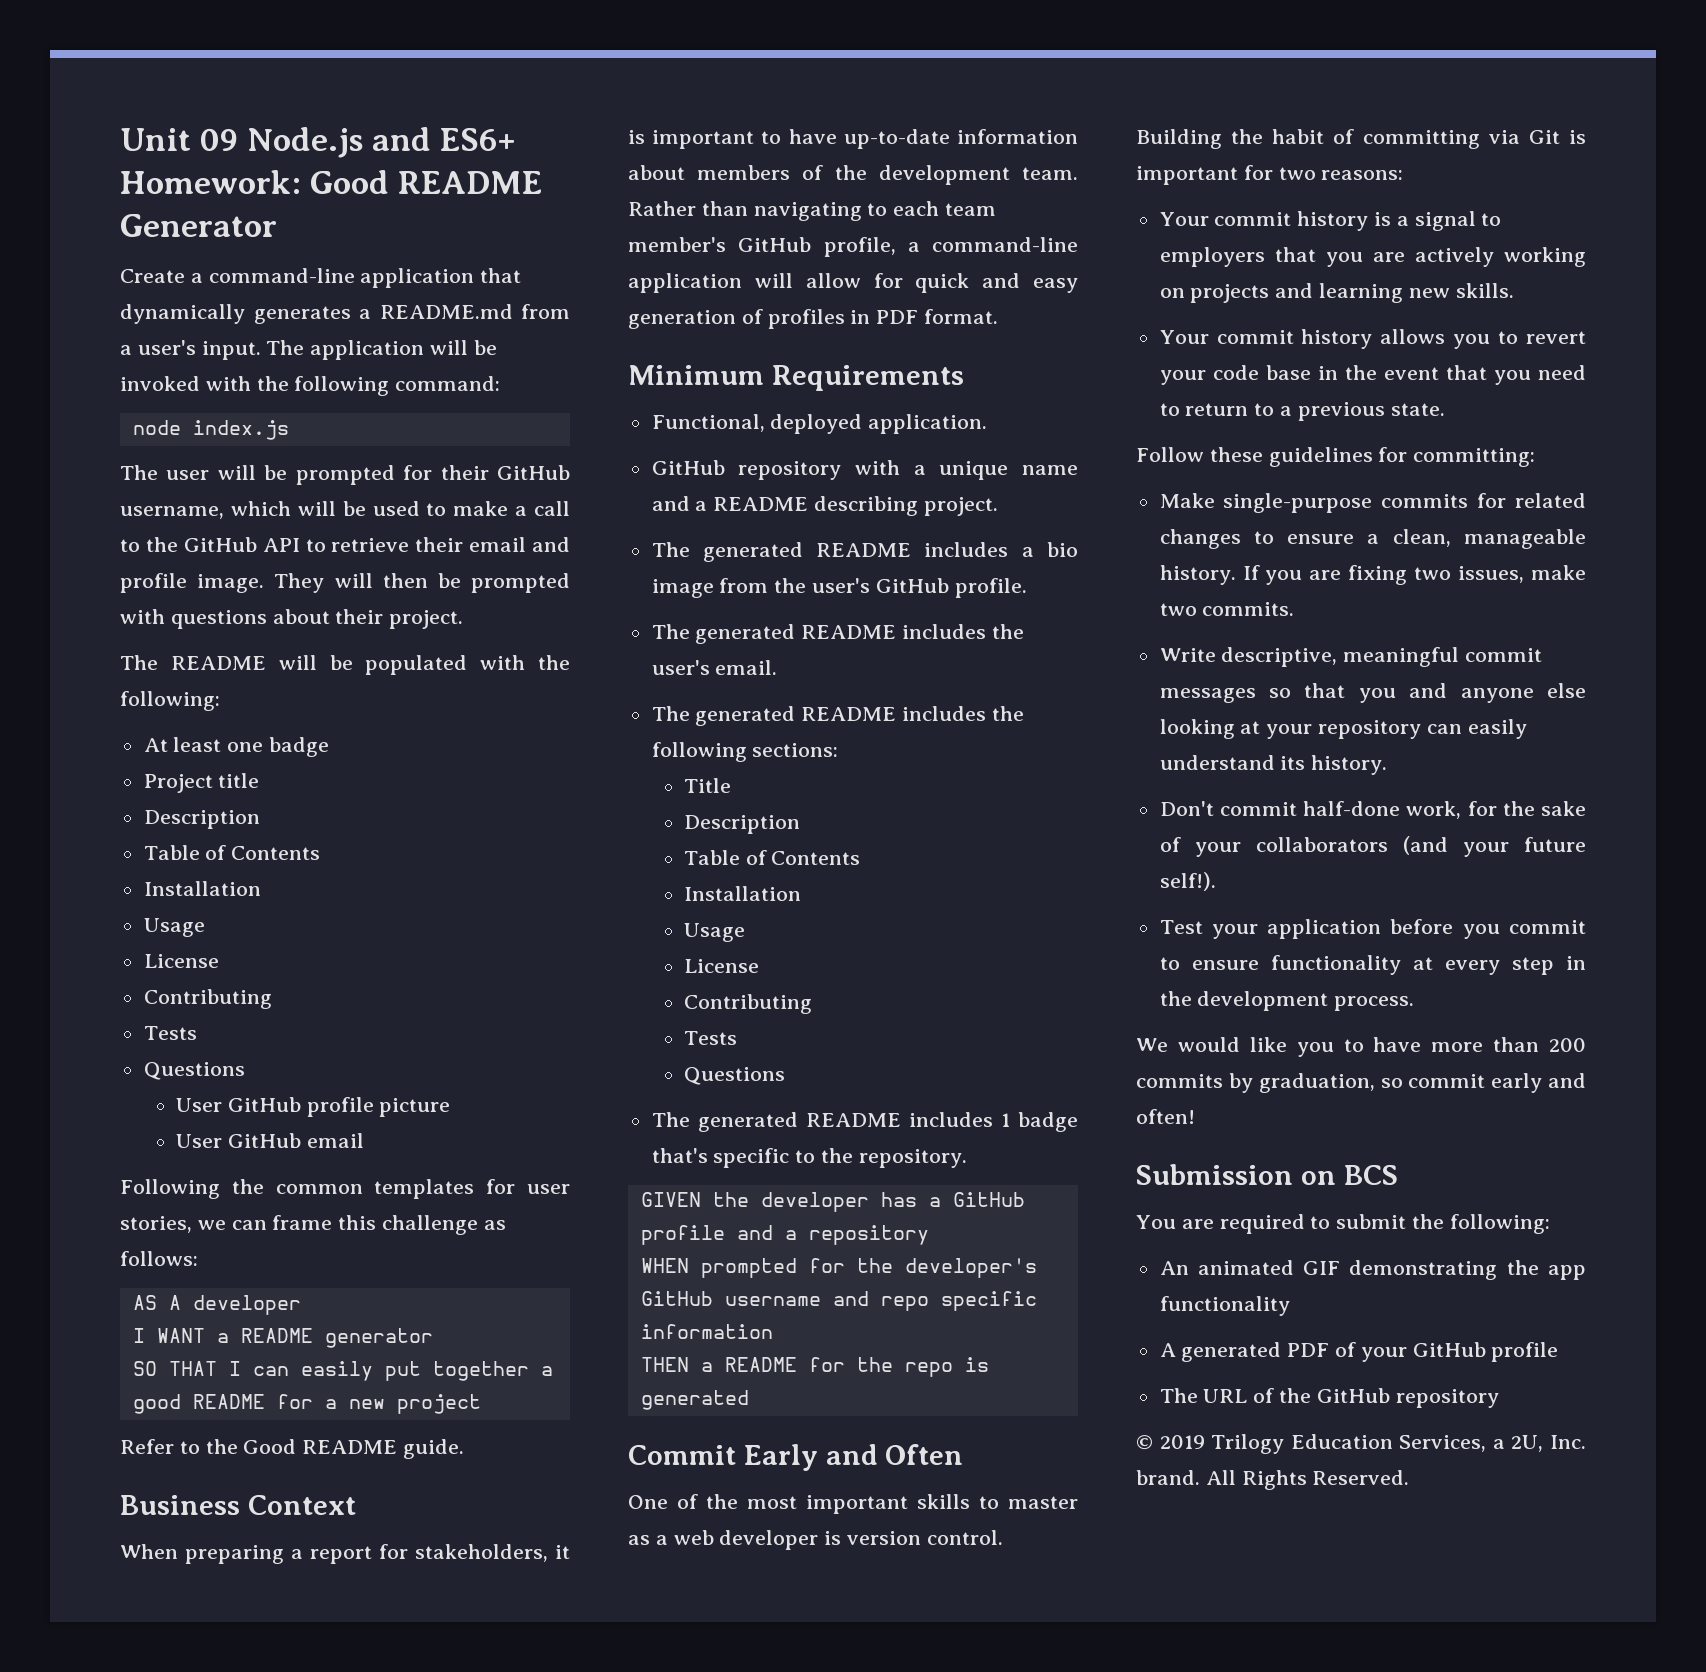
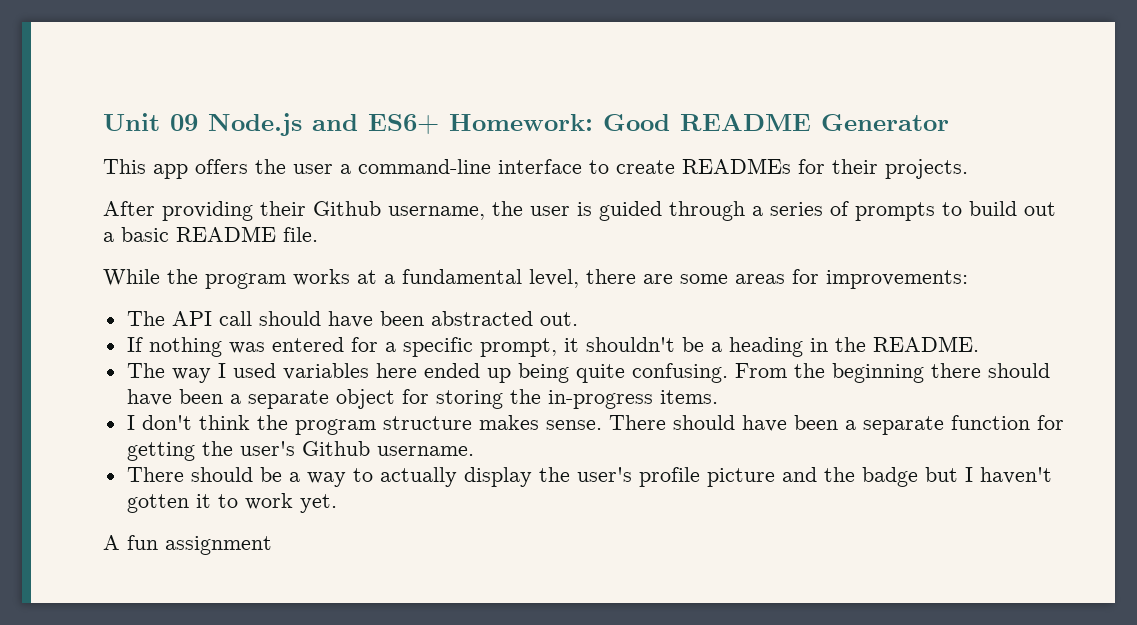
[120,268,522,288] [120,304,570,324] [120,340,497,360] [120,376,501,396] [132,420,289,440] [120,465,570,485] [120,501,570,519] [120,537,570,552] [120,573,570,593] [120,609,464,629] [120,655,570,675] [120,691,220,711] [143,737,330,757] [143,773,260,793] [143,810,260,829] [143,845,321,860] [143,881,261,896] [143,918,205,937] [143,954,219,968] [143,989,272,1009] [143,1026,197,1040] [143,1062,245,1080] [175,1097,451,1117] [175,1133,364,1148] [120,1179,570,1199] [120,1215,506,1235] [120,1251,198,1266] [132,1295,301,1315] [132,1328,433,1348] [132,1361,553,1381] [132,1394,481,1414] [120,1439,465,1459] [120,1495,356,1515] [120,1544,570,1564] [628,129,1078,149] [628,165,1078,185] [628,201,997,221] [628,237,1078,257] [628,273,1078,293] [628,309,999,329] [628,365,964,391] [651,414,988,434] [651,460,1078,480] [651,496,998,516] [651,542,1078,562] [651,578,1027,598] [651,624,1024,644] [651,660,778,675] [651,706,1024,726] [651,742,839,762] [683,778,731,793] [683,815,800,834] [683,850,861,865] [683,886,801,901] [683,923,745,942] [683,959,759,973] [683,994,812,1014] [683,1031,737,1045] [683,1067,785,1085] [651,1112,1078,1132] [651,1148,967,1168] [640,1192,1025,1212] [640,1225,929,1245] [640,1258,1037,1278] [640,1291,1037,1311] [640,1324,773,1339] [640,1357,989,1377] [640,1390,749,1410] [628,1444,964,1471] [628,1494,1078,1514] [628,1530,1003,1550] [1136,129,1586,149] [1136,165,1404,185] [1159,211,1502,231] [1159,247,1586,267] [1159,283,1514,303] [1159,329,1586,349] [1159,365,1586,385] [1159,402,1445,421] [1136,447,1536,467] [1159,493,1586,513] [1159,529,1586,549] [1159,565,1586,585] [1159,602,1295,616] [1159,647,1543,667] [1159,683,1586,703] [1159,719,1527,739] [1159,755,1388,775] [1159,801,1586,819] [1159,836,1586,857] [1159,872,1216,891] [1159,919,1586,939] [1159,955,1586,975] [1159,991,1415,1011] [1136,1037,1586,1057] [1136,1073,1586,1093] [1136,1109,1195,1124] [1136,1164,1398,1185] [1136,1214,1550,1234] [1159,1260,1586,1280] [1159,1296,1290,1316] [1159,1342,1559,1362] [1159,1388,1499,1408] [1136,1434,1586,1454] [1136,1470,1410,1490] Create a command-line application that dynamically generates a README.md from a user's input. The application will be invoked with the following command: // node index.js // The user will be prompted for their GitHub username, which will be used to make a call to the GitHub API to retrieve their email and profile image. They will then be prompted with questions about their project. // The README will be populated with the following: // At least one badge // Project title // Description // Table of Contents // Installation // Usage // License // Contributing // Tests // Questions // User GitHub profile picture // User GitHub email // Following the common templates for user stories, we can frame this challenge as follows: // AS A developer // I WANT a README generator // SO THAT I can easily put together a good README for a new project // Refer to the Good README guide. // Business Context // When preparing a report for stakeholders, it is important to have up-to-date information about members of the development team. Rather than navigating to each team member's GitHub profile, a command-line application will allow for quick and easy generation of profiles in PDF format. // Minimum Requirements // Functional, deployed application. // GitHub repository with a unique name and a README describing project. // The generated README includes a bio image from the user's GitHub profile. // The generated README includes the user's email. // The generated README includes the following sections: // Title // Description // Table of Contents // Installation // Usage // License // Contributing // Tests // Questions // The generated README includes 1 badge that's specific to the repository. // GIVEN the developer has a GitHub profile and a repository // WHEN prompted for the developer's GitHub username and repo specific information // THEN a README for the repo is generated // Commit Early and Often // One of the most important skills to master as a web developer is version control. Building the habit of committing via Git is important for two reasons: // Your commit history is a signal to employers that you are actively working on projects and learning new skills. // Your commit history allows you to revert your code base in the event that you need to return to a previous state. // Follow these guidelines for committing: // Make single-purpose commits for related changes to ensure a clean, manageable history. If you are fixing two issues, make two commits. // Write descriptive, meaningful commit messages so that you and anyone else looking at your repository can easily understand its history. // Don't commit half-done work, for the sake of your collaborators (and your future self!). // Test your application before you commit to ensure functionality at every step in the development process. // We would like you to have more than 200 commits by graduation, so commit early and often! // Submission on BCS // You are required to submit the following: // An animated GIF demonstrating the app functionality // A generated PDF of your GitHub profile // The URL of the GitHub repository // © 2019 Trilogy Education Services, a 2U, Inc. brand. All Rights Reserved. -> [103,158,968,179] [103,201,1056,221] [103,226,318,242] [103,269,968,289] [126,311,578,328] [126,336,979,357] [126,363,1050,383] [126,389,718,409] [126,415,1064,435] [126,441,474,461] [126,467,1052,487] [126,493,337,513] [103,535,272,555] This app offers the user a command-line interface to create READMEs for their projects. // After providing their Github username, the user is guided through a series of prompts to build out a basic README file. // While the program works at a fundamental level, there are some areas for improvements: // The API call should have been abstracted out. // If nothing was entered for a specific prompt, it shouldn't be a heading in the README. // The way I used variables here ended up being quite confusing. From the beginning there should have been a separate object for storing the in-progress items. // I don't think the program structure makes sense. There should have been a separate function for getting the user's Github username. // There should be a way to actually display the user's profile picture and the badge but I haven't gotten it to work yet. // A fun assignment

